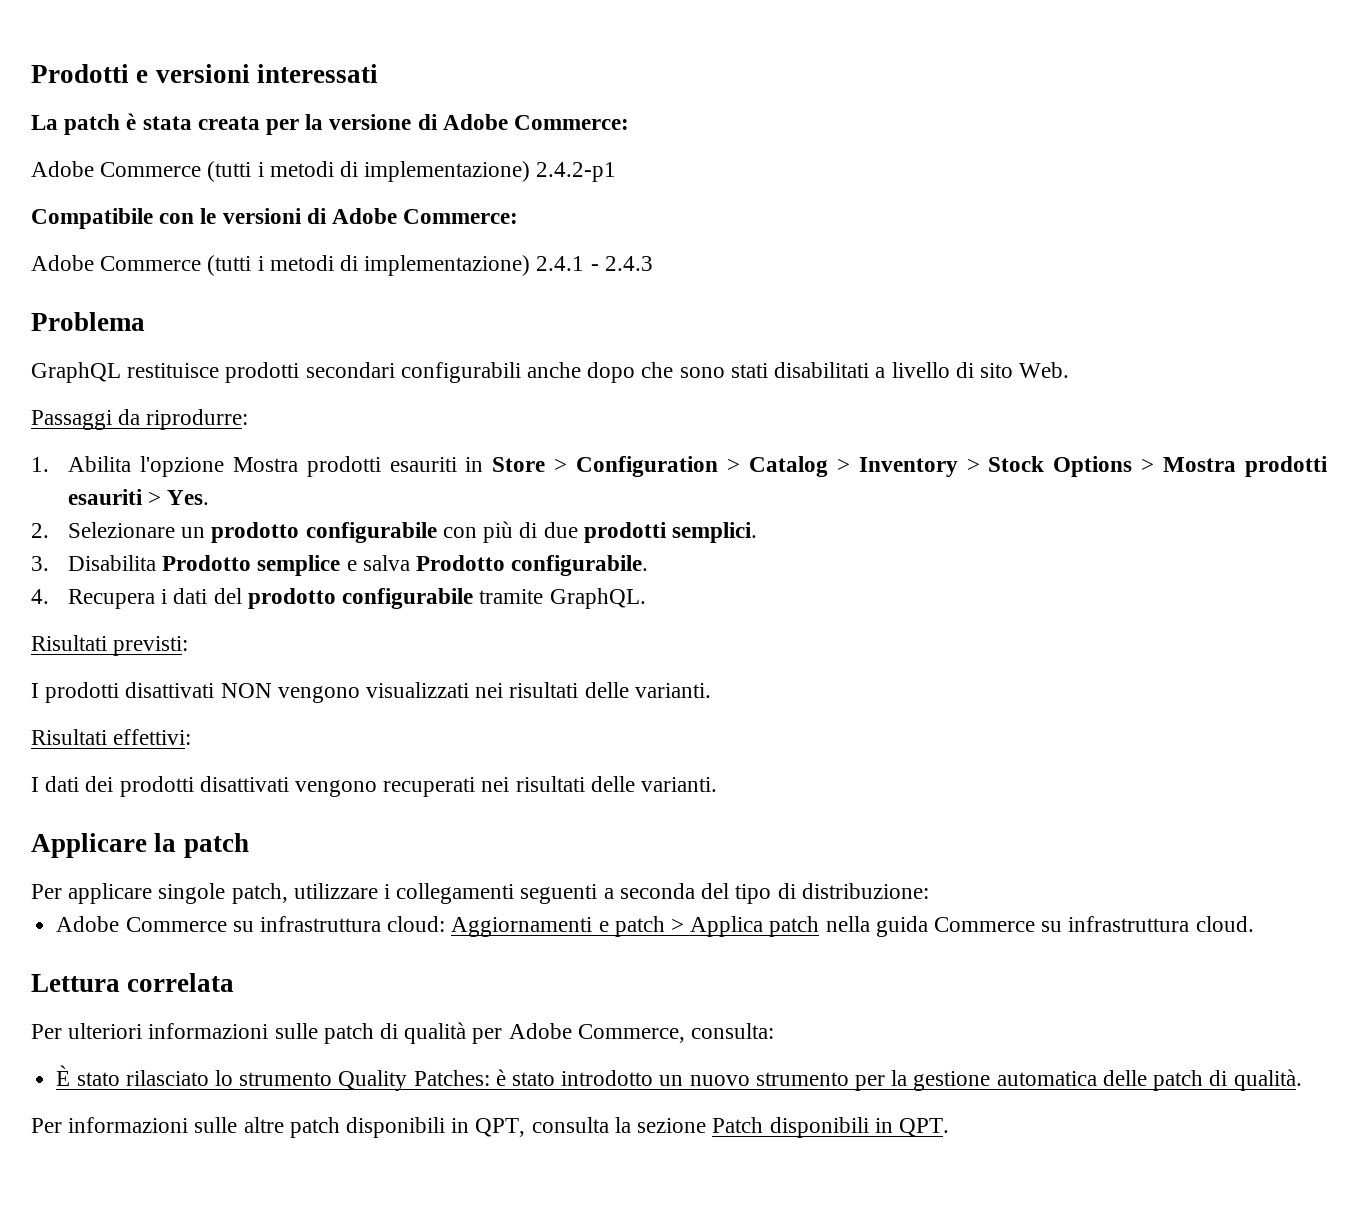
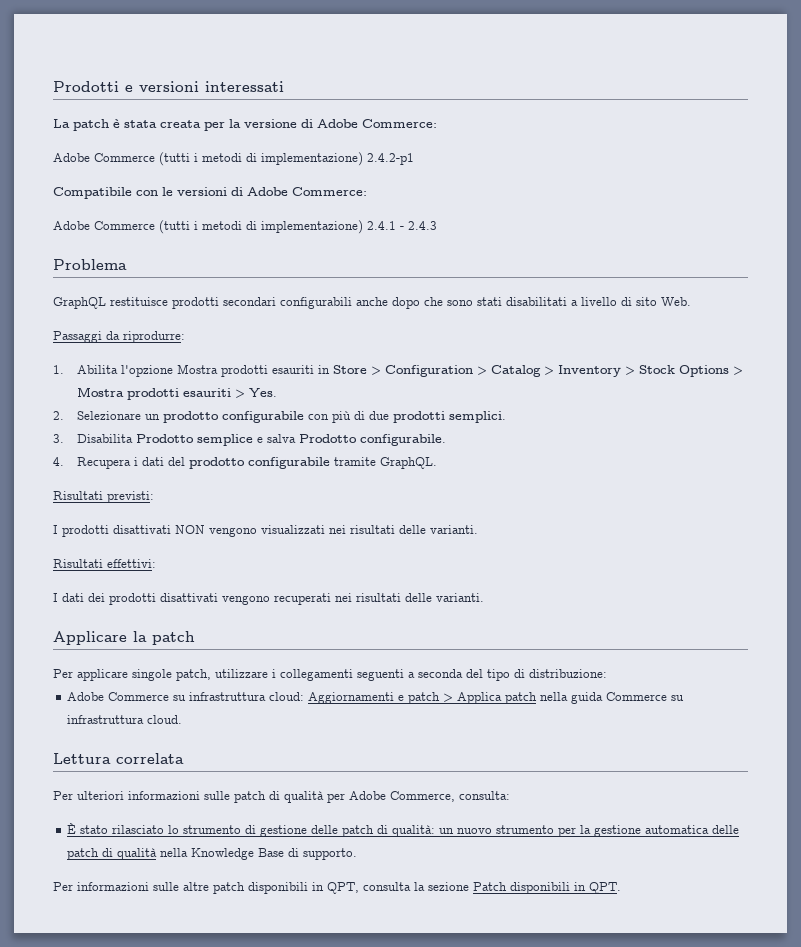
[338,1069,654,1091] Quality Patches: è stato introdotto -> [245,825,436,837] di gestione delle patch di qualità:
[1233,1069,1302,1091] qualità. -> [117,848,358,860] qualità nella Knowledge Base di supporto.

